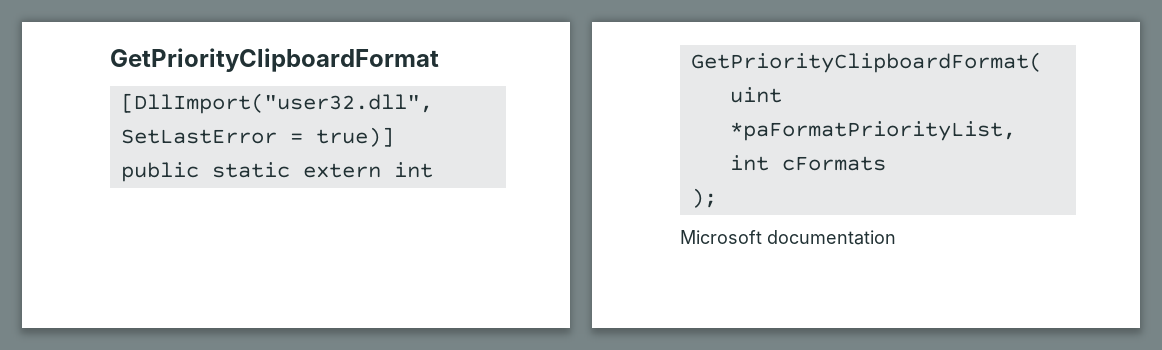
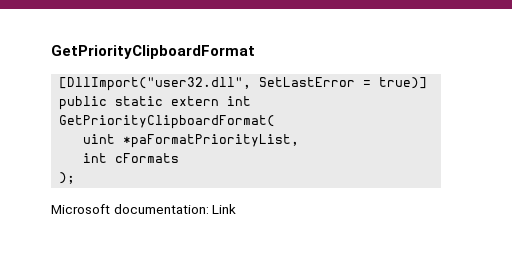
[767,230,896,245] documentation -> [113,204,237,214] documentation: Link

